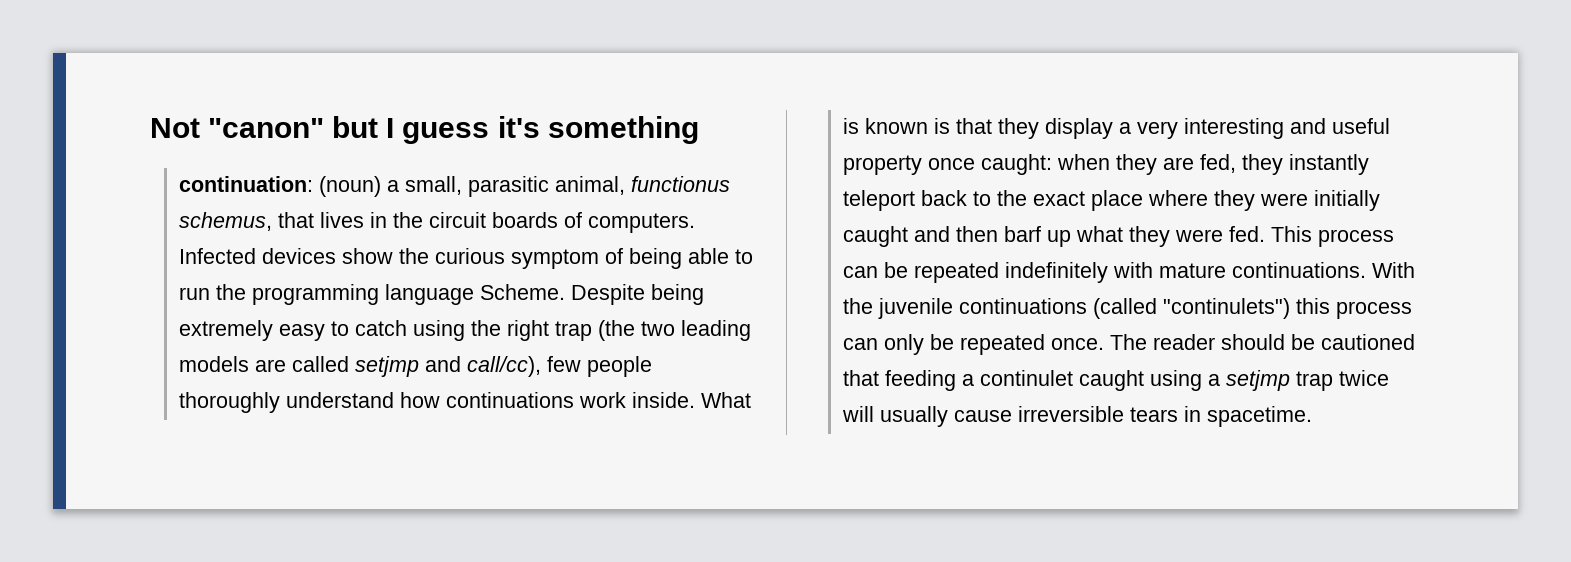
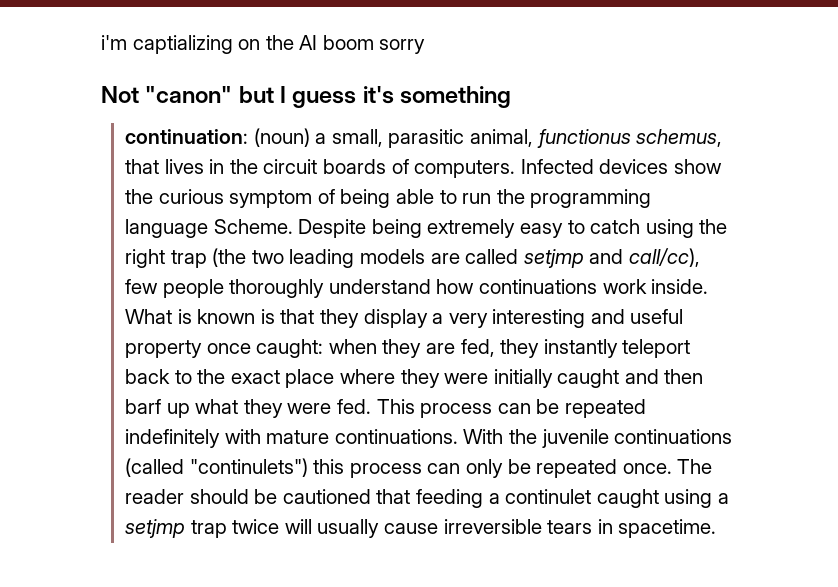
(150, 128) none -> [101,35,426,54] i'm captializing on the AI boom sorry //

